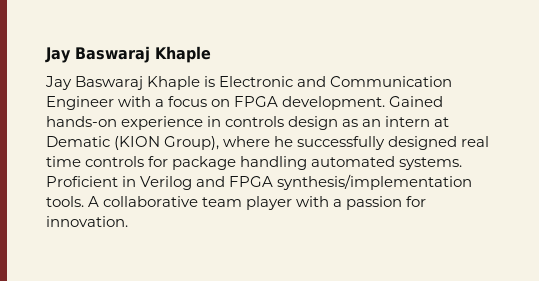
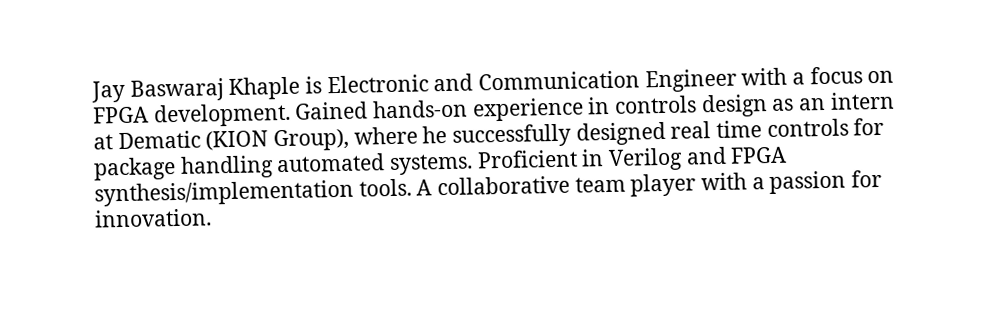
[45,46,211,63] [45,76,201,90] Jay Baswaraj Khaple // Jay Baswaraj Khaple -> [91,76,301,103] Jay Baswaraj Khaple

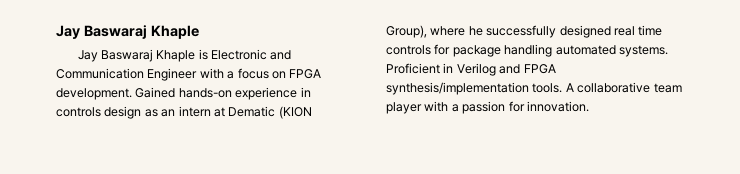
[91,76,301,103] Jay Baswaraj Khaple -> [56,25,199,39] [77,49,196,62] Jay Baswaraj Khaple // Jay Baswaraj Khaple

